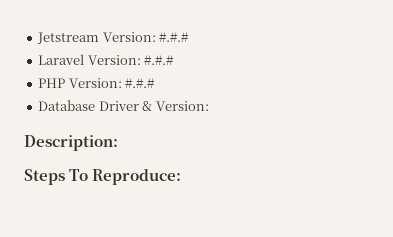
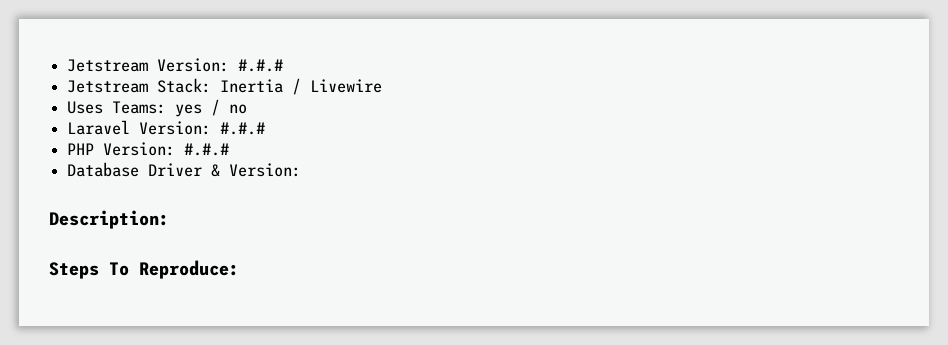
(190, 37) none -> [67,78,383,95] [67,99,248,117] // Jetstream Stack: Inertia / Livewire // Uses Teams: yes / no

